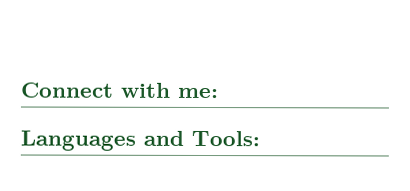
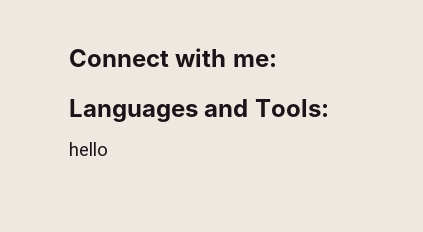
(260, 138) none -> [69,142,108,156] // hello

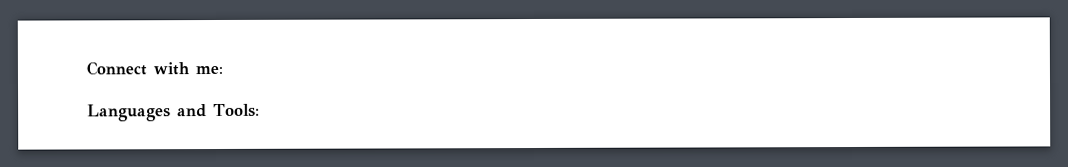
[69,142,108,156] // hello -> (260, 110) none

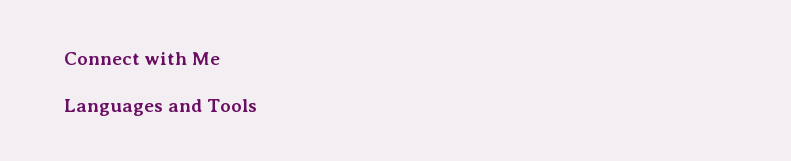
[195,65,223,75] me: -> [192,52,221,65] Me
[213,103,260,118] Tools: -> [207,99,258,112] Tools

